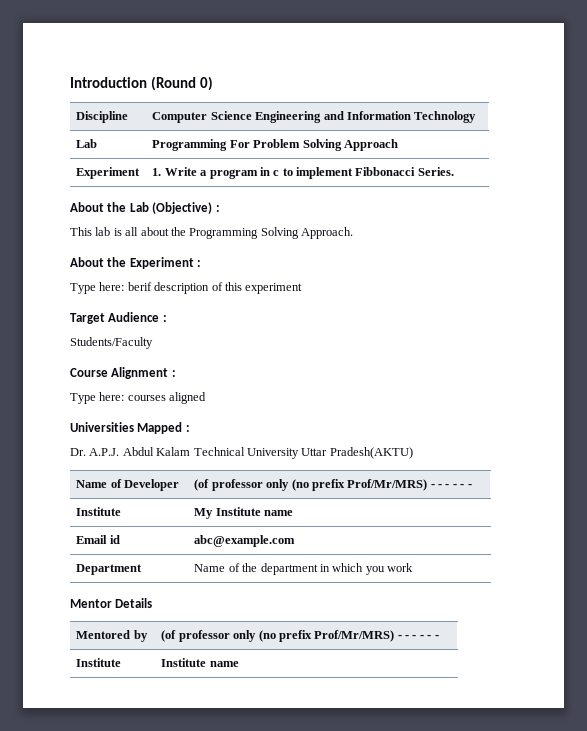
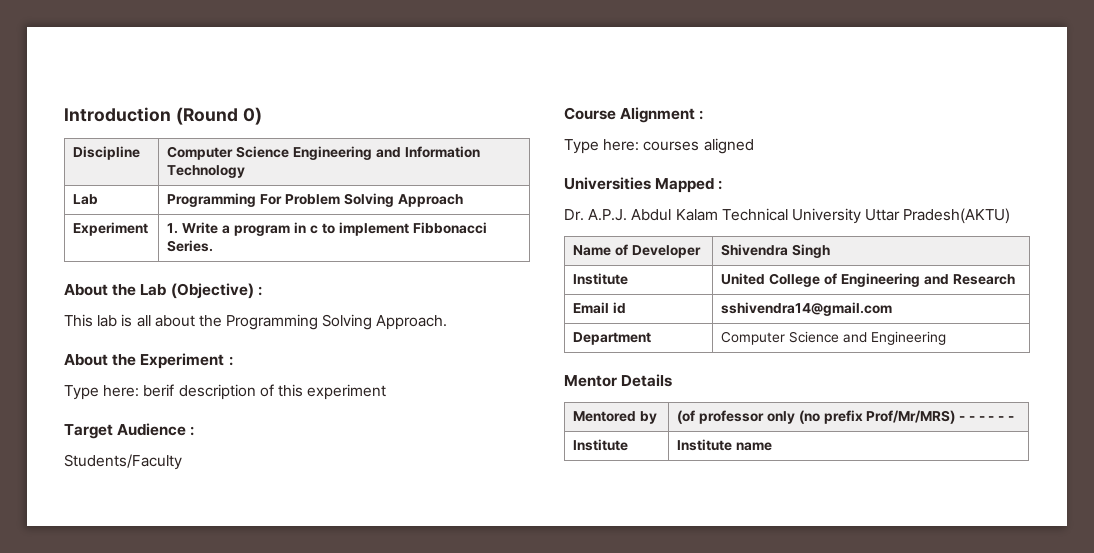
[194,479,472,491] [76,507,122,516] [194,507,294,519] (of professor only (no prefix Prof/Mr/MRS) - - - - - - // Institute | My Institute name -> [721,244,831,258] [573,273,629,285] [721,273,1016,287] Shivendra Singh // Institute | United College of Engineering and Research
[194,535,296,547] abc@example.com -> [721,302,893,316] sshivendra14@gmail.com
[194,563,414,575] Name of the department in which you work -> [721,331,947,345] Computer Science and Engineering

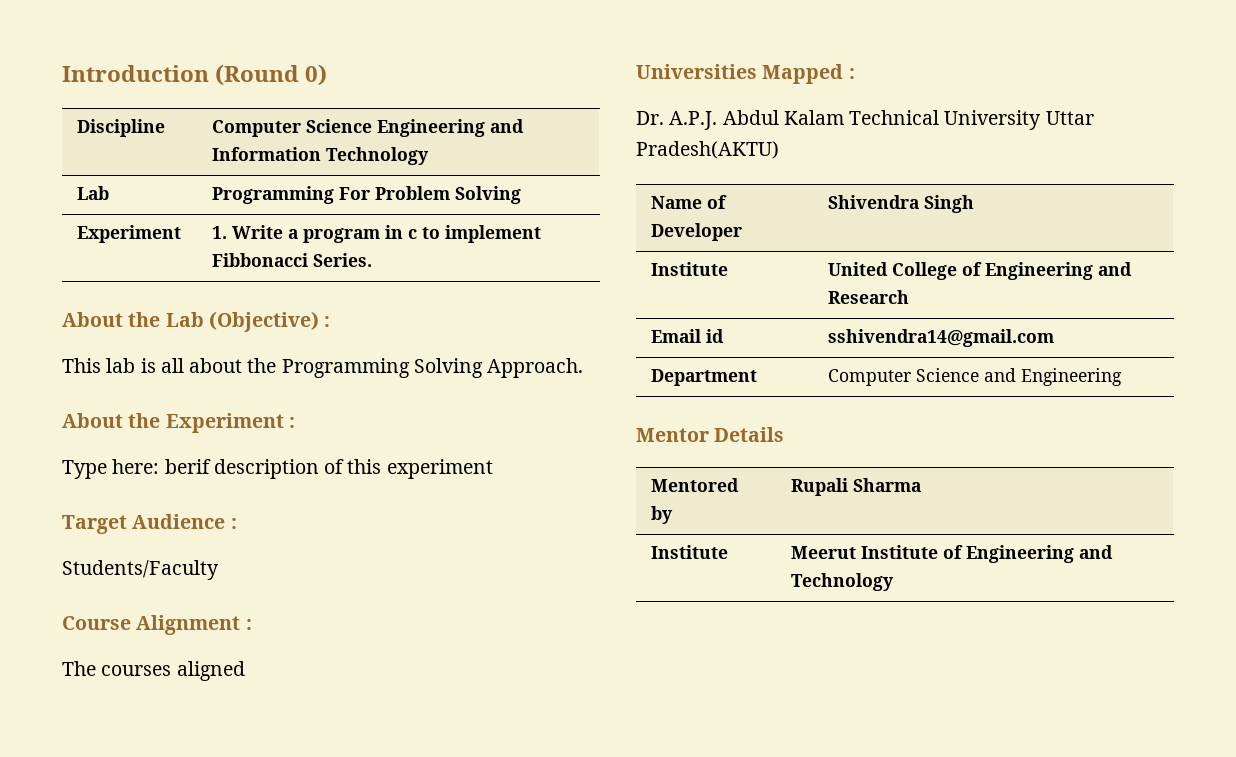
[398,194,464,207] Approach -> (522, 195) none
[564,139,640,154] Type here: -> [62,661,96,676] The
[677,410,1015,424] [573,439,629,451] [677,439,773,451] (of professor only (no prefix Prof/Mr/MRS) - - - - - - // Institute | Institute name -> [791,478,922,496] [651,545,729,559] [791,545,1114,563] [791,573,895,591] Rupali Sharma // Institute | Meerut Institute of Engineering and Technology

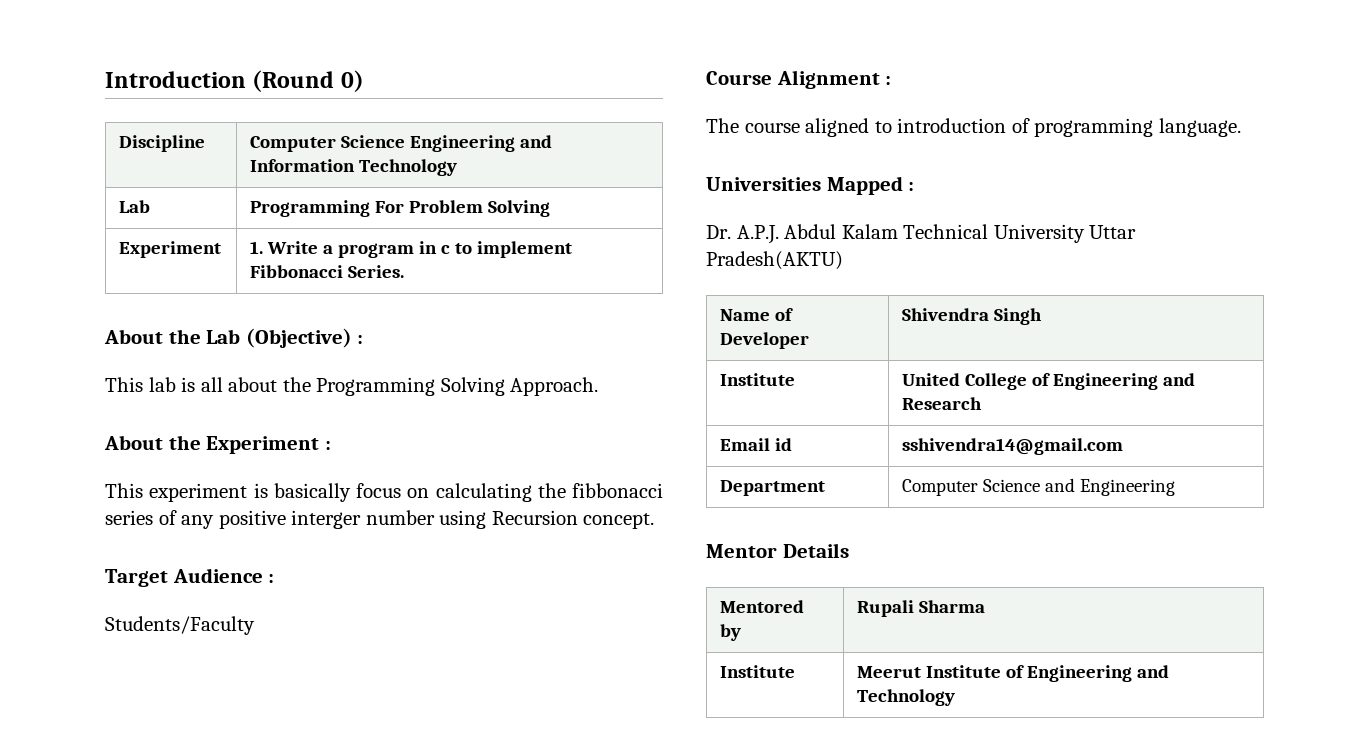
[62,459,493,479] Type here: berif description of this experiment -> [105,483,663,502] [105,510,655,529] This experiment is basically focus on calculating the fibbonacci series of any positive interger number using Recursion concept.
[101,665,172,676] courses -> [744,123,800,133] course
(245, 671) none -> [874,118,1241,137] to introduction of programming language.

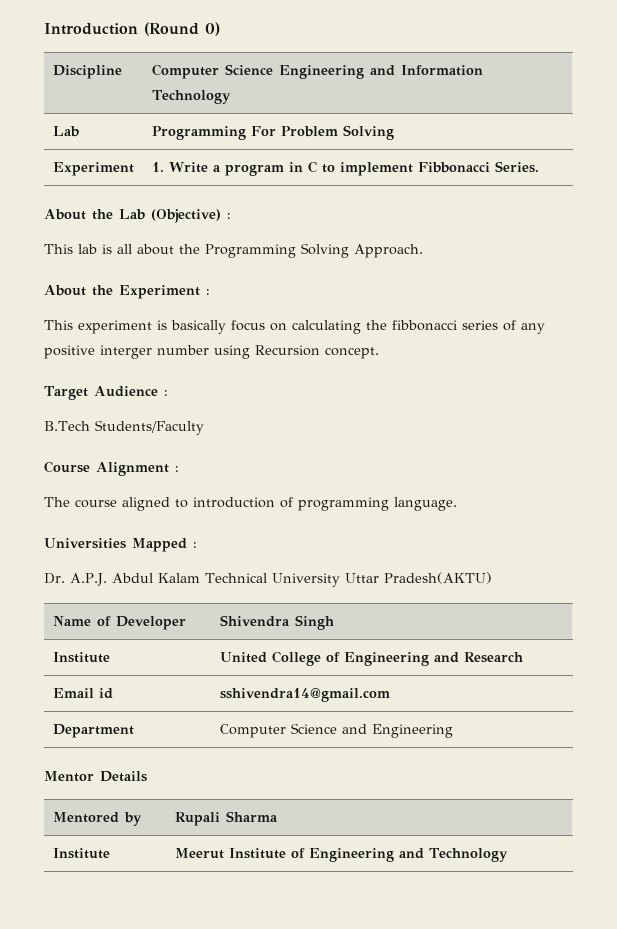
[441,245,451,254] c -> [307,161,317,173] C
(275, 578) none -> [44,421,90,431] B.Tech

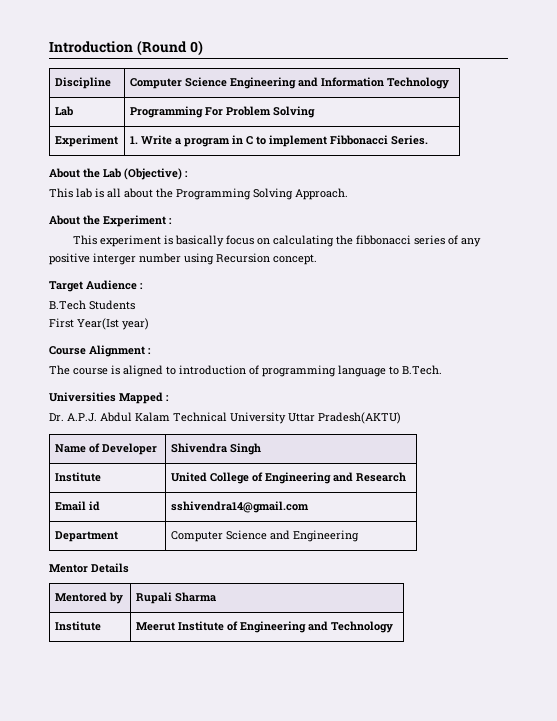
[94,420,204,435] Students/Faculty -> [89,300,135,310] [49,318,149,330] Students // First Year(Ist year)
(117, 503) none -> [111,365,120,375] is
[394,497,457,511] language. -> [338,365,442,377] language to B.Tech.

